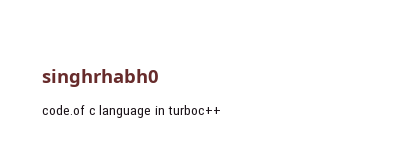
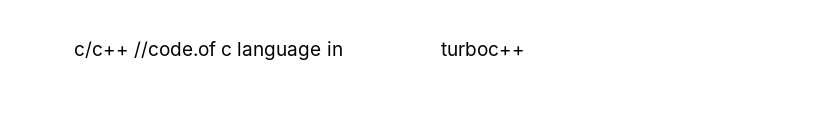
[42,69,159,87] [42,105,85,115] singhrhabh0 // code.of -> [74,41,217,58] c/c++ //code.of

